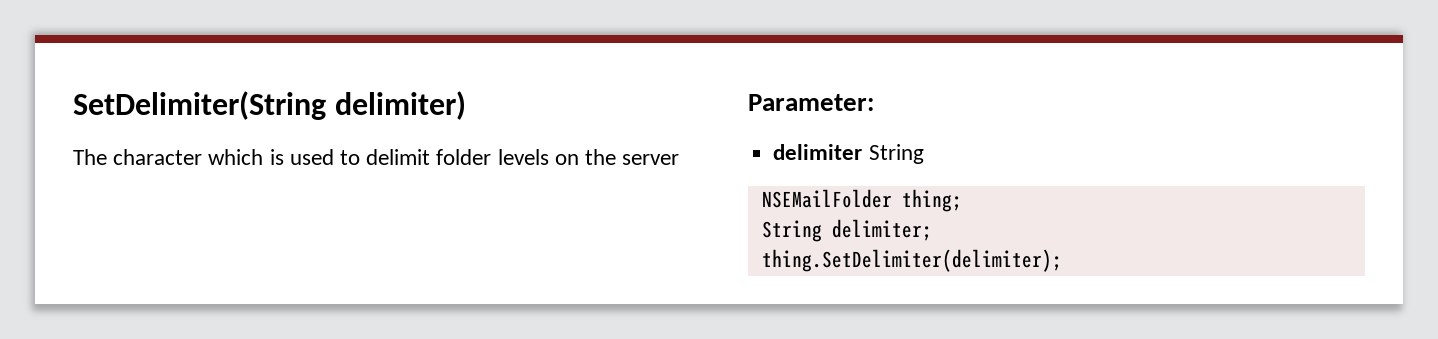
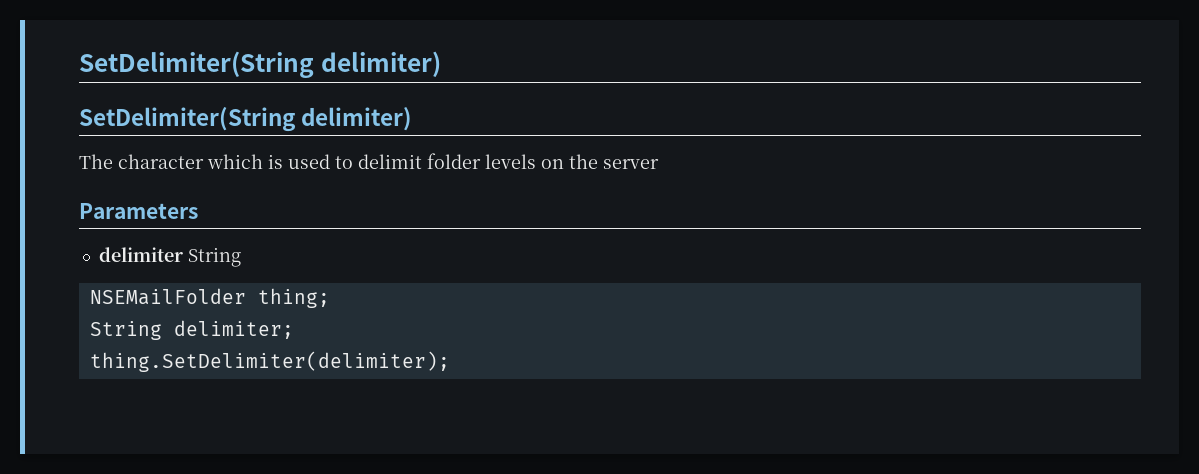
[73,91,466,120] SetDelimiter(String delimiter) -> [79,51,441,78] [79,107,413,132] SetDelimiter(String delimiter) // SetDelimiter(String delimiter)
[748,94,874,111] Parameter: -> [79,203,198,219] Parameters

